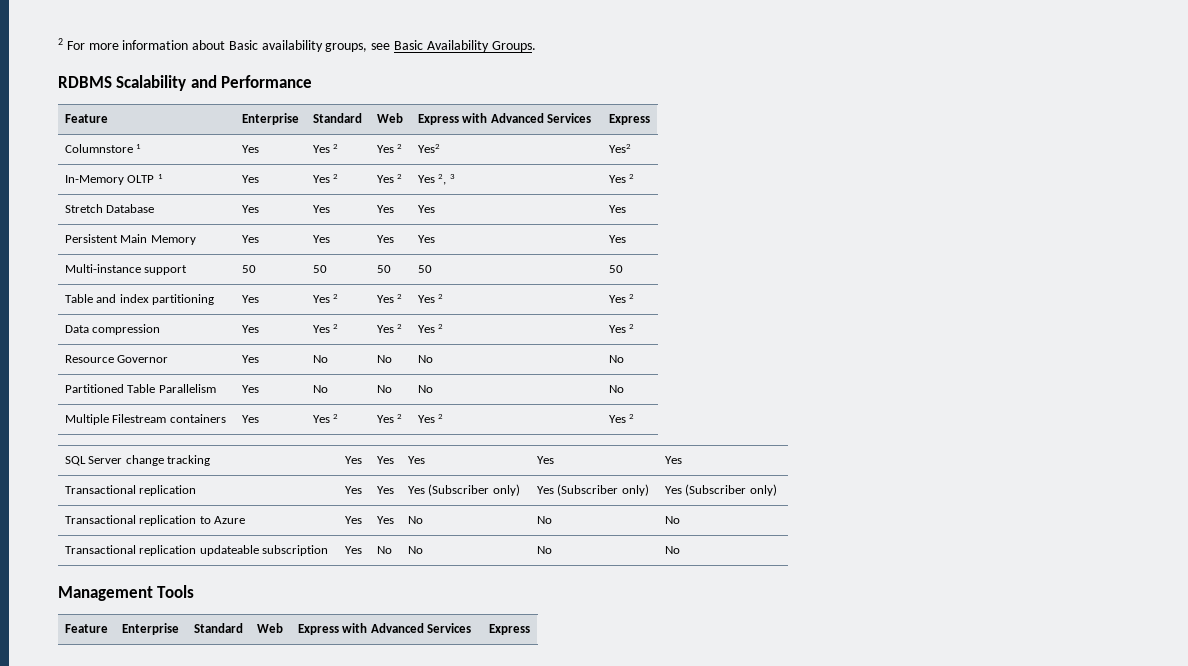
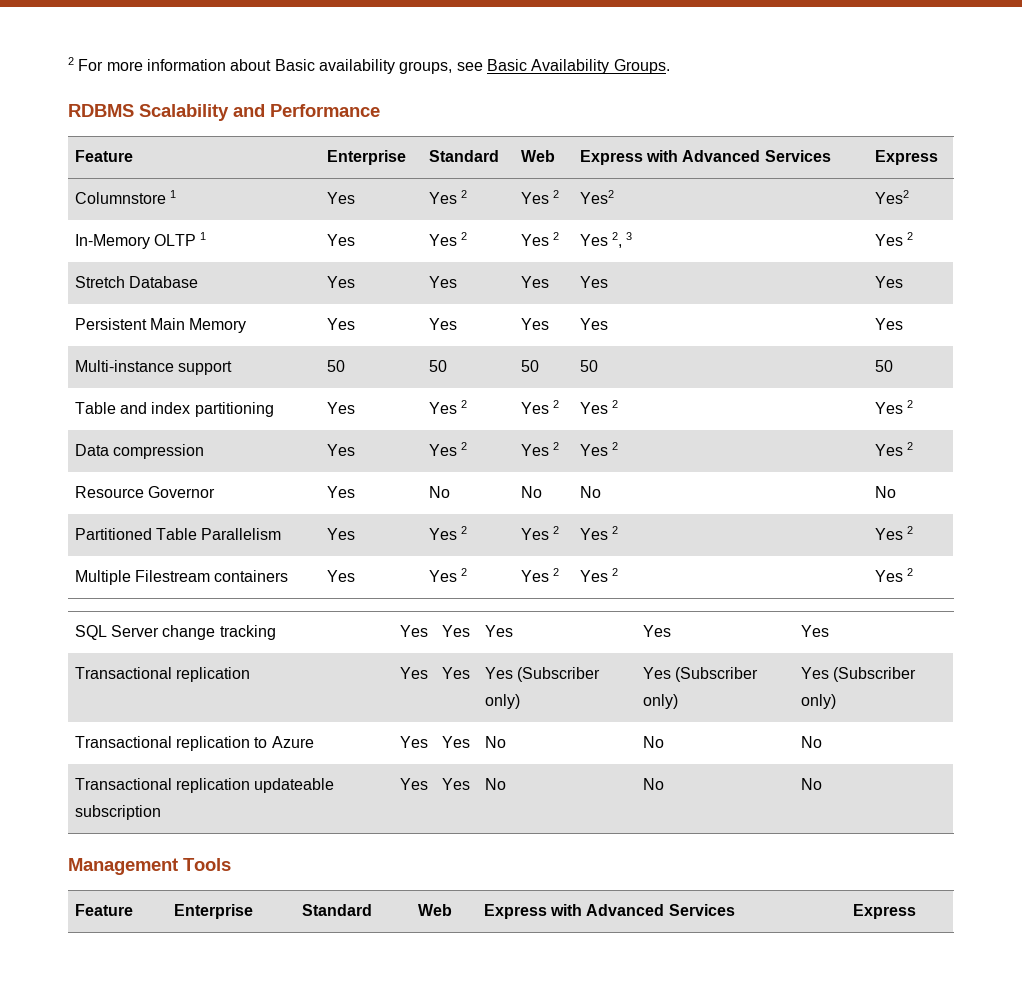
[312,385,328,393] [376,385,392,393] [417,385,433,393] [608,385,624,393] No | No | No | No -> [428,526,468,540] [520,526,560,540] [579,526,619,540] [874,526,914,540] Yes 2 | Yes 2 | Yes 2 | Yes 2
[376,546,392,554] No -> [441,778,470,790] Yes

